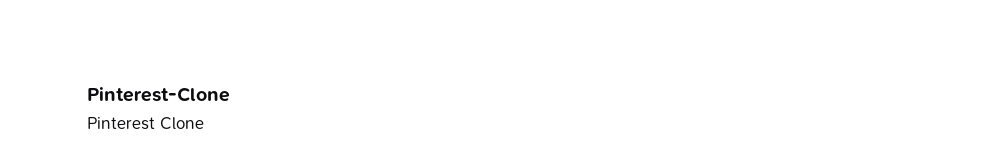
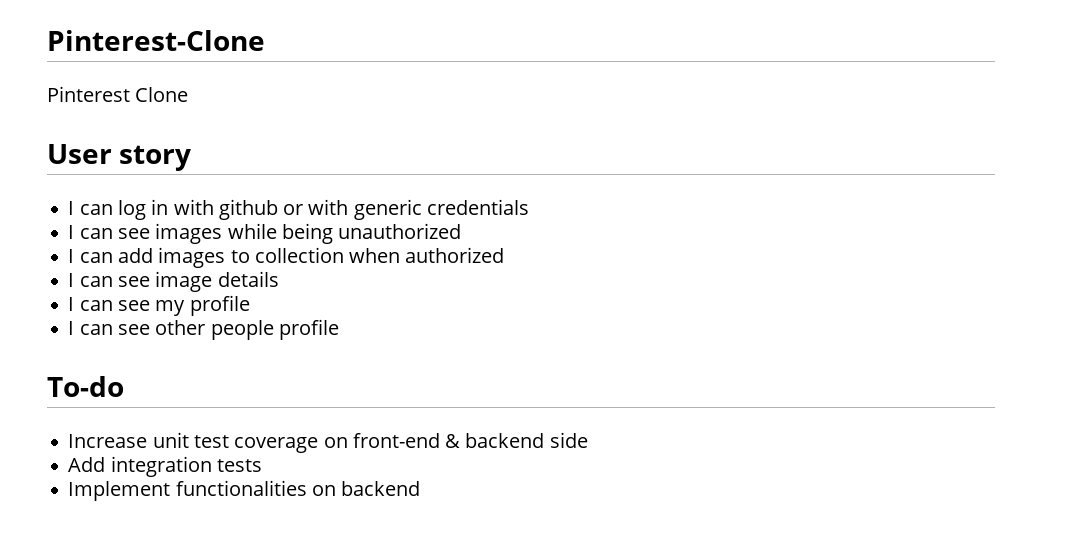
(204, 123) none -> [47,144,192,171] [68,199,529,220] [68,223,462,244] [68,247,505,268] [68,271,279,292] [68,295,250,316] [68,319,339,340] [47,376,124,397] [68,432,588,453] [68,456,262,477] [68,480,421,501] // User story // I can log in with github or with generic credentials // I can see images while being unauthorized // I can add images to collection when authorized // I can see image details // I can see my profile // I can see other people profile // To-do // Increase unit test coverage on front-end & backend side // Add integration tests // Implement functionalities on backend

